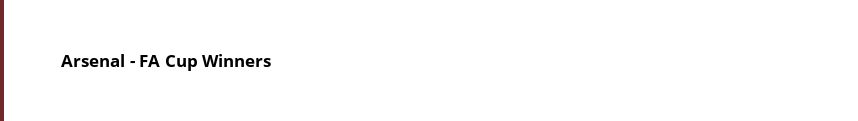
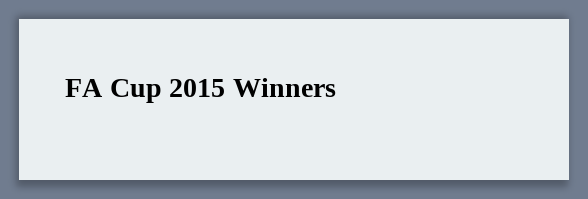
[61,54,135,67] Arsenal - -> (65, 88) none
(198, 63) none -> [169,79,226,97] 2015

